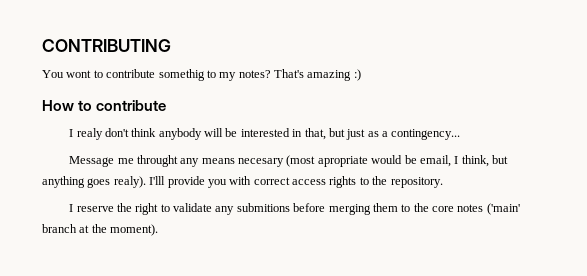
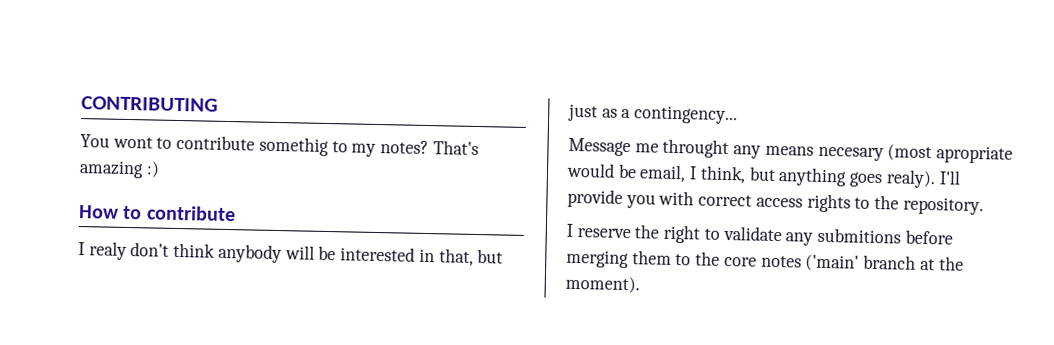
[149,176,166,185] I'lll -> [938,170,961,185] I'll

